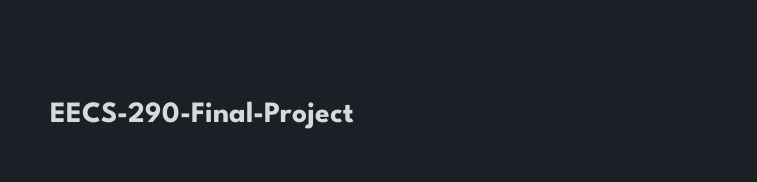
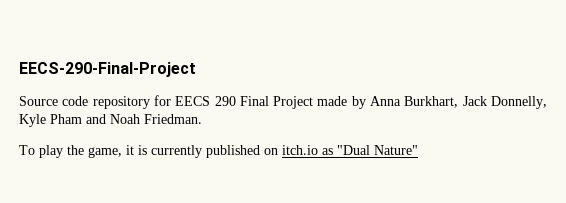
(354, 115) none -> [19,95,548,109] [19,114,202,127] [19,145,418,158] // Source code repository for EECS 290 Final Project made by Anna Burkhart, Jack Donnelly, Kyle Pham and Noah Friedman. // To play the game, it is currently published on itch.io as "Dual Nature"

